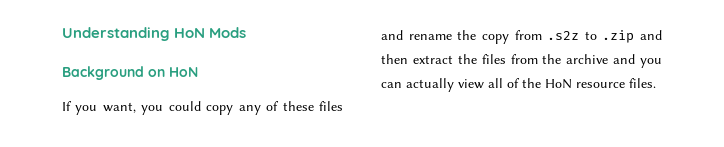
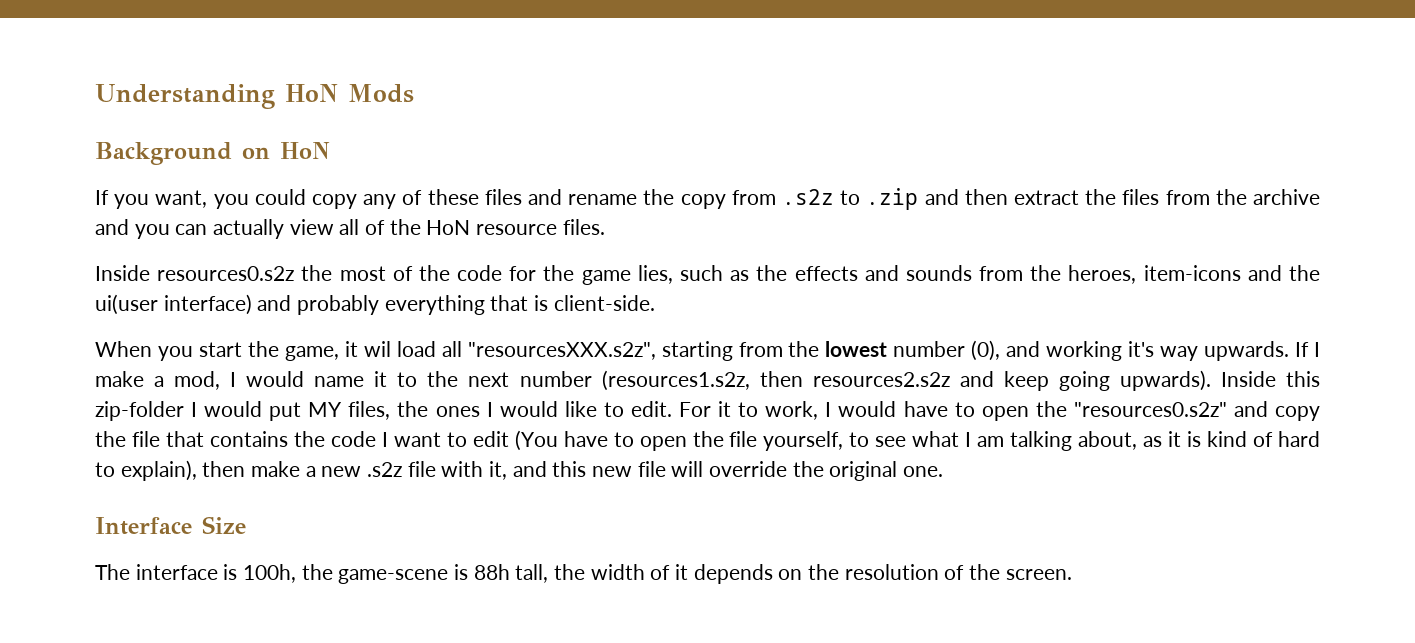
(656, 83) none -> [95,265,1320,285] [95,294,655,315] [95,340,1321,361] [95,370,1320,391] [95,401,1321,421] [95,430,1320,451] [95,460,944,481] [95,516,246,535] [95,564,1072,584] // Inside resources0.s2z the most of the code for the game lies, such as the effects and sounds from the heroes, item-icons and the ui(user interface) and probably everything that is client-side. // When you start the game, it wil load all "resourcesXXX.s2z", starting from the lowest number (0), and working it's way upwards. If I make a mod, I would name it to the next number (resources1.s2z, then resources2.s2z and keep going upwards). Inside this zip-folder I would put MY files, the ones I would like to edit. For it to work, I would have to open the "resources0.s2z" and copy the file that contains the code I want to edit (You have to open the file yourself, to see what I am talking about, as it is kind of hard to explain), then make a new .s2z file with it, and this new file will override the original one. // Interface Size // The interface is 100h, the game-scene is 88h tall, the width of it depends on the resolution of the screen.

